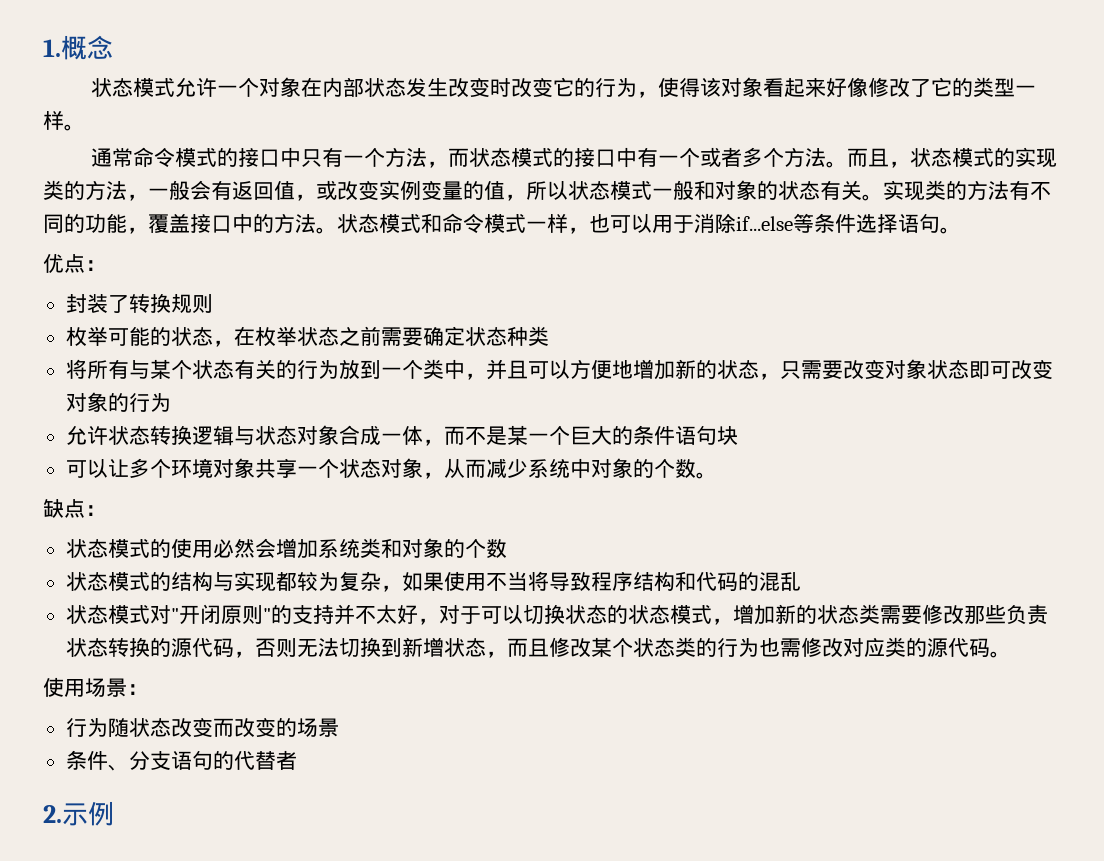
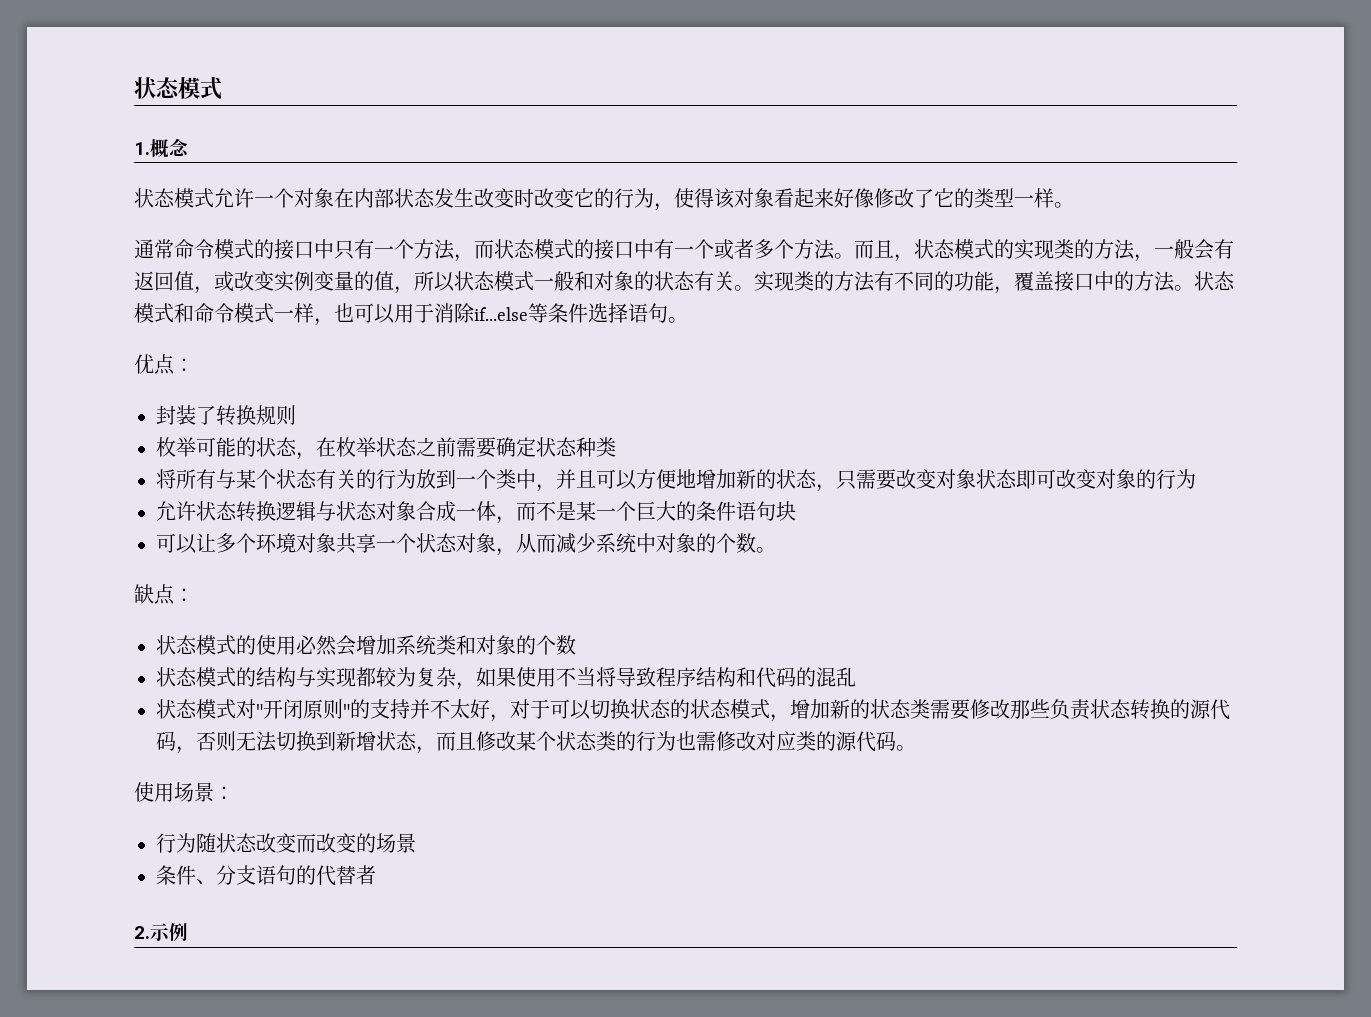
(43, 48) none -> [134,77,222,100] 状态模式 //

